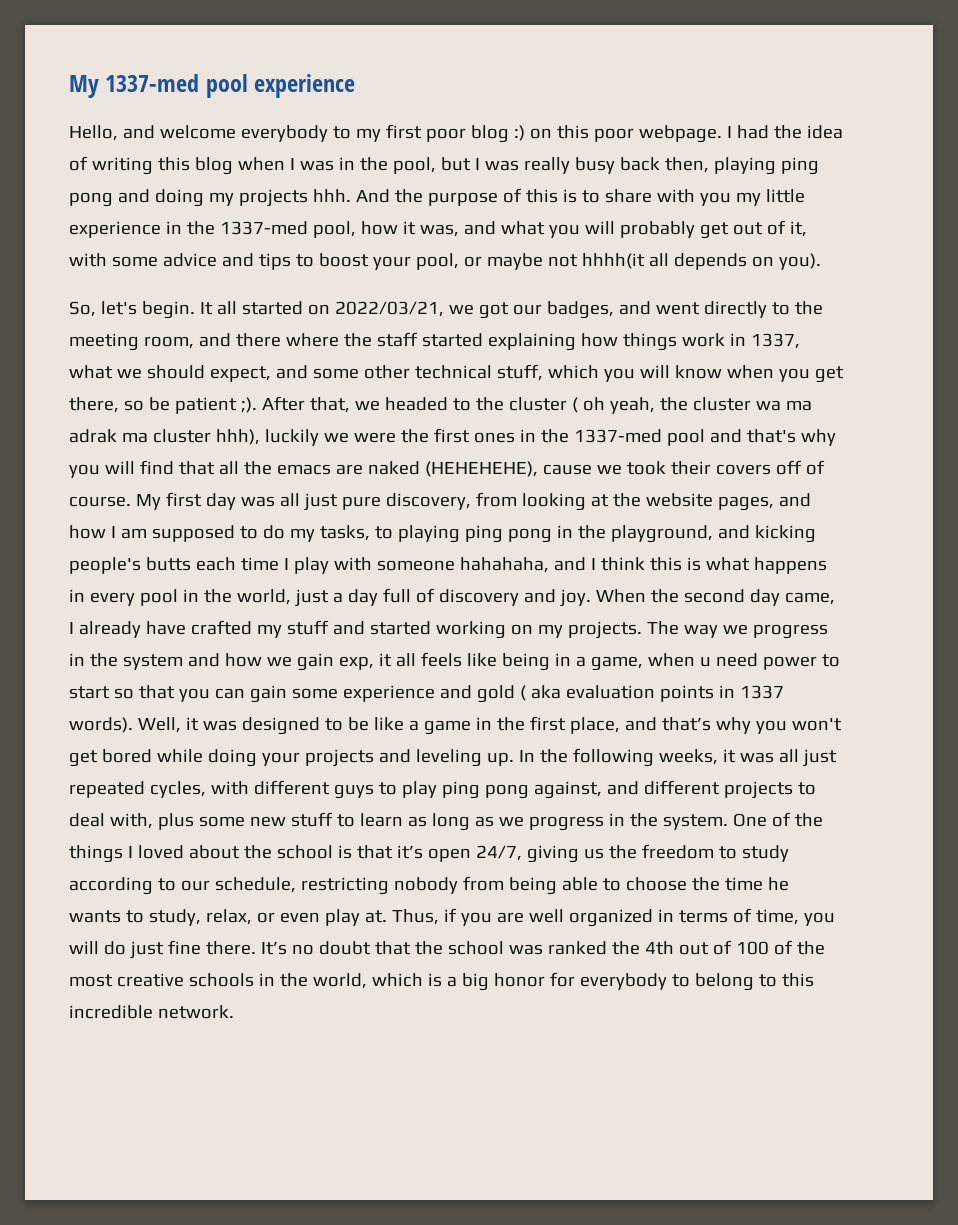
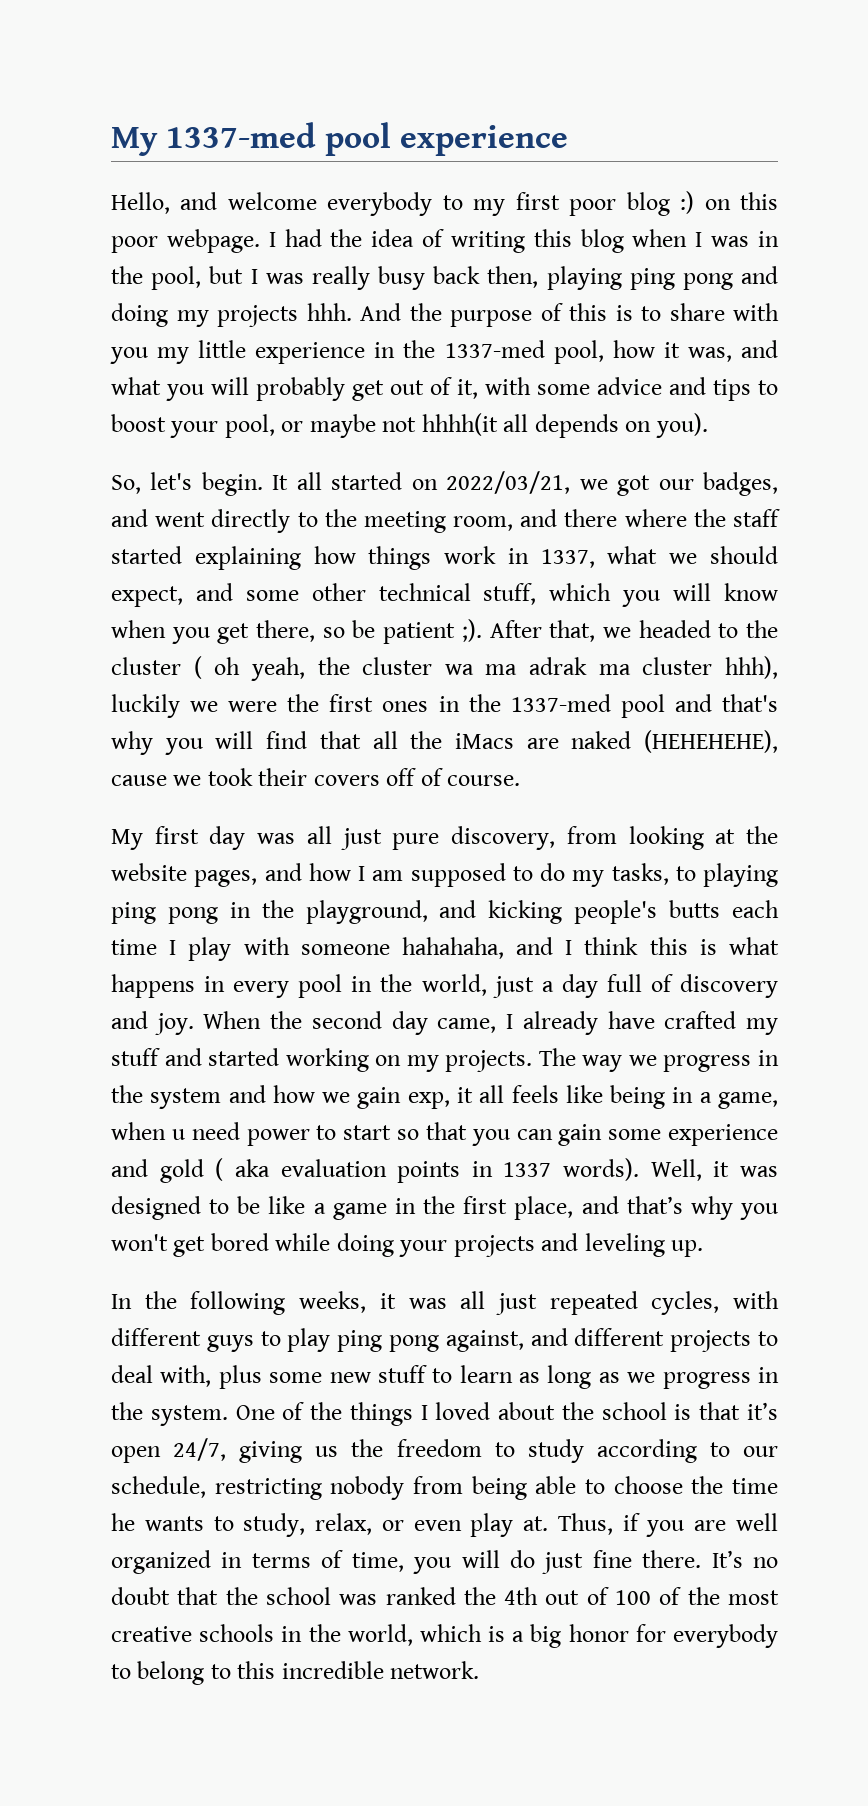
[276,464,331,475] emacs -> [454,733,514,749] iMacs
(131, 501) none -> (521, 780) //
(514, 759) none -> (704, 1248) //

